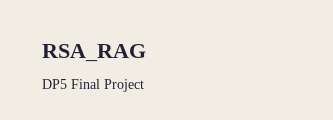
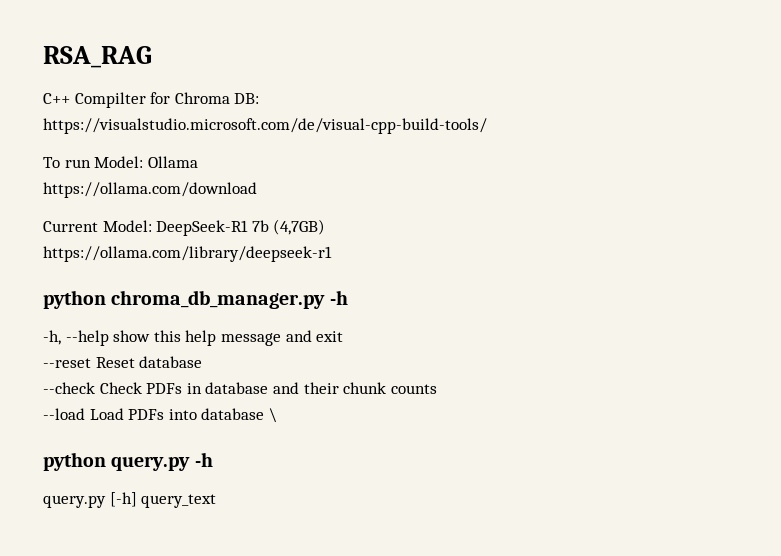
[42,79,144,92] DP5 Final Project -> [43,92,260,108] [43,118,487,134] [43,156,198,168] [43,182,257,198] [43,219,326,236] [43,246,332,262] [43,290,348,309] [43,330,344,346] [43,356,203,368] [43,382,437,394] [43,408,277,423] [43,452,213,471] [43,492,217,508] C++ Compilter for Chroma DB: // https://visualstudio.microsoft.com/de/visual-cpp-build-tools/ // To run Model: Ollama // https://ollama.com/download // Current Model: DeepSeek-R1 7b (4,7GB) // https://ollama.com/library/deepseek-r1 // python chroma_db_manager.py -h // -h, --help show this help message and exit // --reset Reset database // --check Check PDFs in database and their chunk counts // --load Load PDFs into database \ // python query.py -h // query.py [-h] query_text

